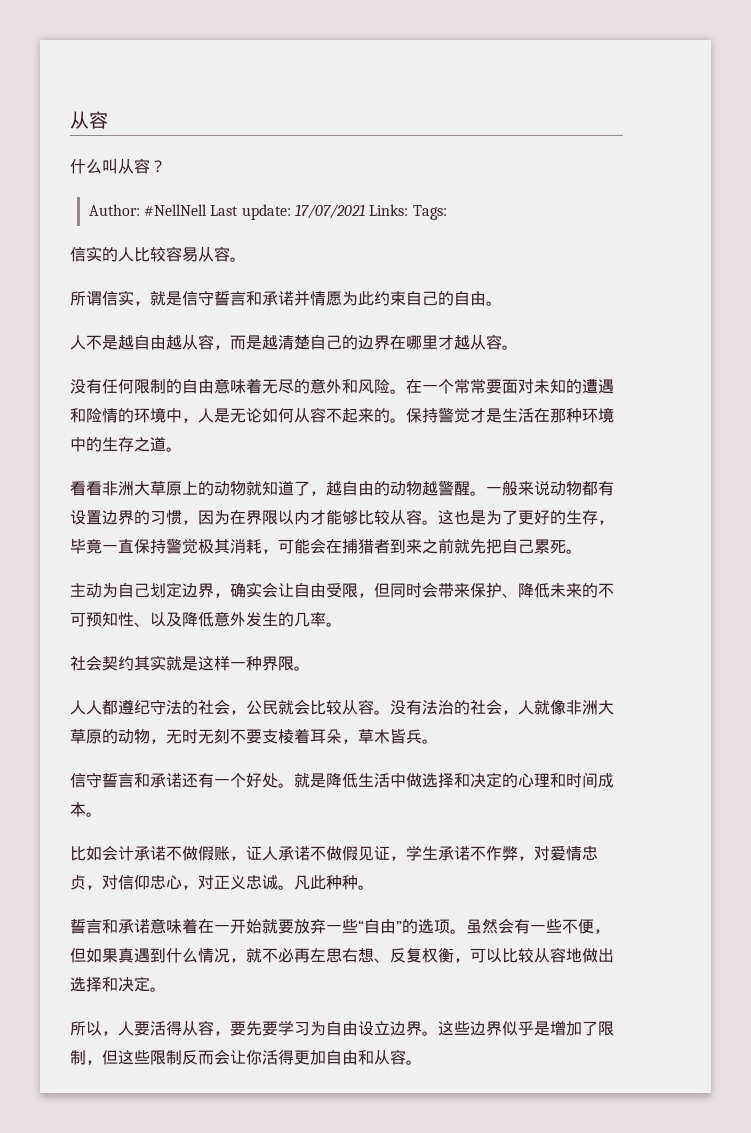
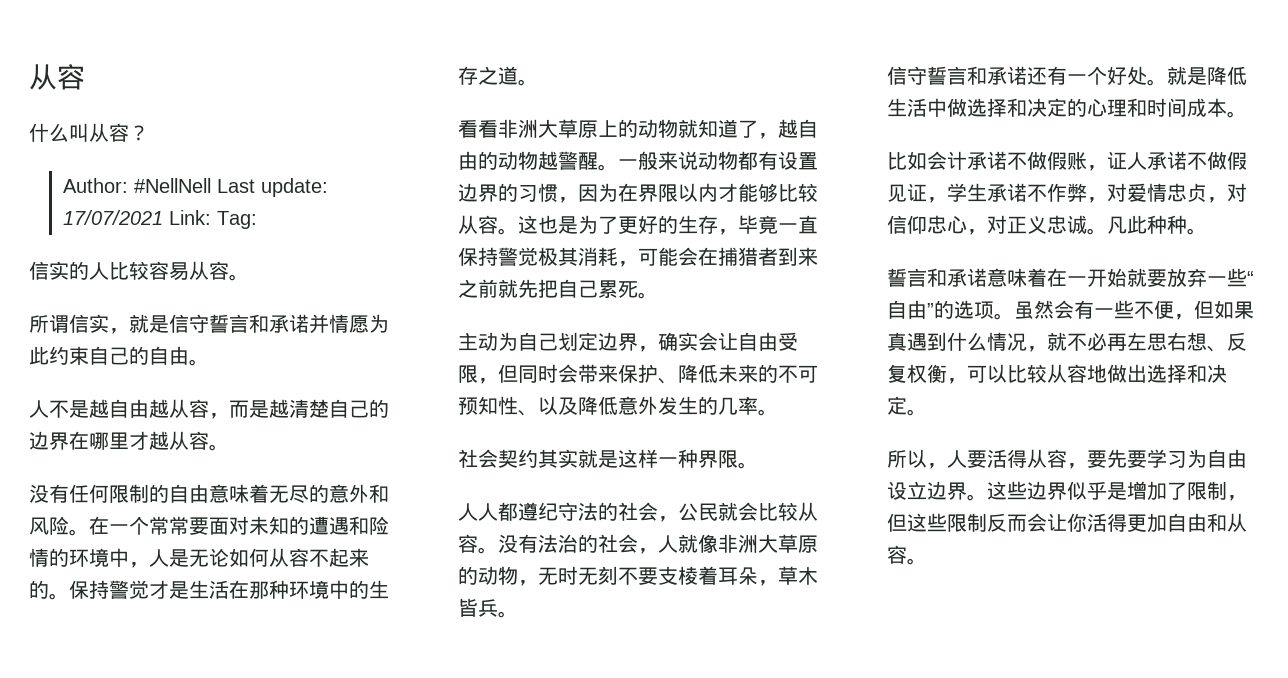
[369,204,447,220] Links: Tags: -> [169,210,258,229] Link: Tag:

